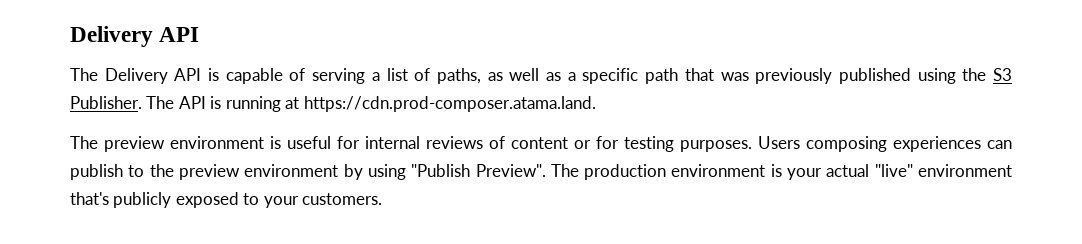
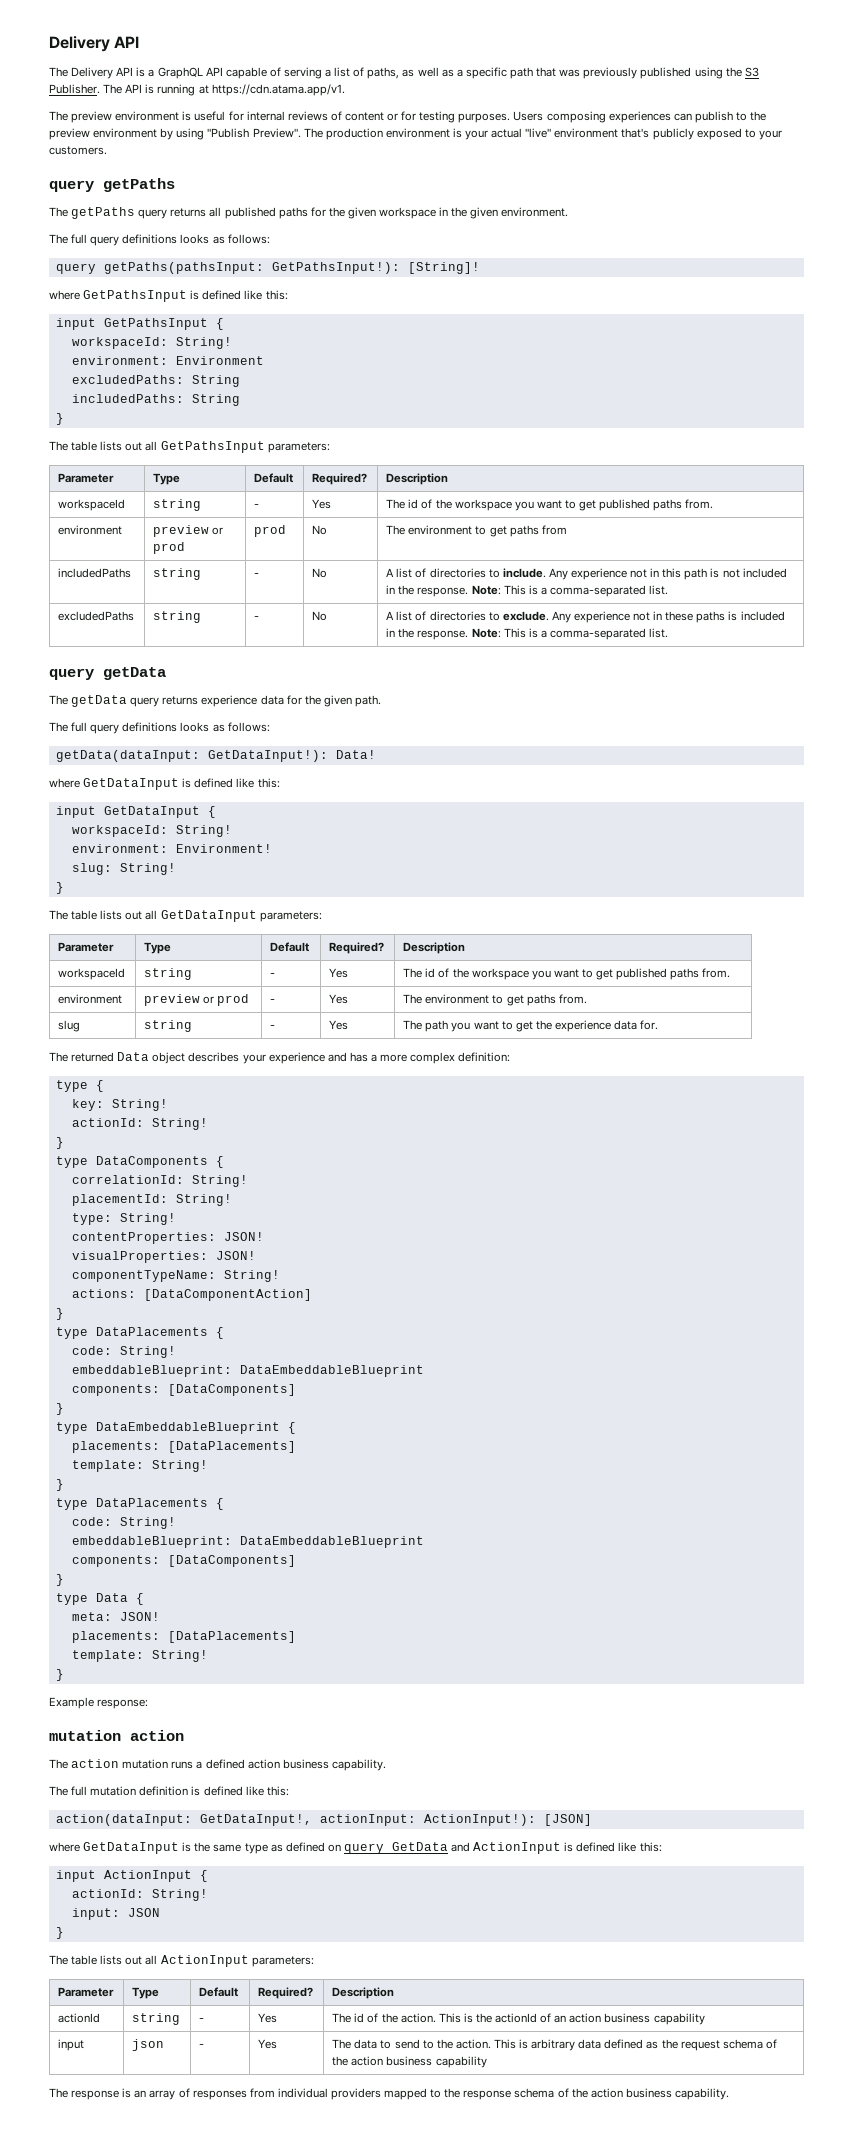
(220, 74) none -> [148,67,223,79] a GraphQL API
[303,96,596,112] https://cdn.prod-composer.atama.land. -> [211,84,345,96] https://cdn.atama.app/v1.
(383, 199) none -> [49,178,175,192] [49,207,569,219] [49,234,270,246] [55,262,480,274] [49,290,288,302] [55,318,224,330] [71,337,232,349] [71,356,264,365] [71,375,240,387] [71,394,240,406] [55,413,64,425] [49,441,330,453] [58,473,115,483] [153,473,181,485] [254,473,294,483] [312,473,368,485] [386,473,449,485] [58,499,126,511] [153,499,202,511] [254,504,260,508] [312,499,332,509] [386,499,714,511] [58,525,123,535] [153,525,224,537] [153,542,186,554] [254,525,287,537] [312,525,328,535] [386,525,567,537] [58,568,132,578] [153,568,202,580] [254,573,260,577] [312,568,328,578] [386,568,787,580] [386,585,669,597] [58,611,135,621] [153,611,202,623] [254,616,260,620] [312,611,328,621] [386,611,785,623] [386,628,669,640] [49,667,166,680] [49,695,381,707] [49,722,270,734] [55,750,376,762] [49,778,280,790] [55,806,216,818] [71,825,232,837] [71,844,272,853] [71,863,176,875] [55,882,64,894] [49,910,322,922] [58,942,115,952] [144,942,172,954] [270,942,310,952] [329,942,385,954] [403,942,466,954] [58,968,126,980] [144,968,193,980] [270,973,276,977] [329,968,349,978] [403,968,731,980] [58,994,123,1004] [144,994,250,1006] [270,999,276,1003] [329,994,349,1004] [403,994,587,1006] [58,1020,81,1032] [144,1020,193,1032] [270,1025,276,1029] [329,1020,349,1030] [403,1020,659,1032] [49,1052,511,1064] [55,1080,104,1092] [71,1099,168,1111] [71,1118,208,1130] [55,1137,64,1149] [55,1156,224,1168] [71,1175,248,1187] [71,1194,232,1206] [71,1213,176,1225] [71,1232,264,1244] [71,1251,256,1263] [71,1270,280,1282] [71,1289,312,1301] [55,1308,64,1320] [55,1327,224,1339] [71,1346,176,1358] [71,1365,424,1377] [71,1384,296,1396] [55,1403,64,1415] [55,1422,296,1434] [71,1441,296,1453] [71,1460,208,1472] [55,1479,64,1491] [55,1498,224,1510] [71,1517,176,1529] [71,1536,424,1548] [71,1555,296,1567] [55,1574,64,1586] [55,1593,144,1605] [71,1612,160,1621] [71,1631,296,1643] [71,1650,208,1662] [55,1669,64,1681] [49,1697,149,1709] [49,1730,184,1741] [49,1759,386,1771] [49,1786,289,1796] [55,1814,592,1826] [49,1842,662,1854] [55,1870,208,1882] [71,1889,208,1901] [71,1908,160,1920] [55,1927,64,1939] [49,1955,314,1967] [58,1987,115,1997] [132,1987,160,1999] [199,1987,239,1997] [258,1987,314,1999] [332,1987,395,1999] [58,2013,101,2023] [132,2013,181,2025] [199,2018,205,2022] [258,2013,278,2023] [332,2013,705,2025] [58,2039,85,2051] [132,2039,165,2051] [199,2044,205,2048] [258,2039,278,2049] [332,2039,777,2051] [332,2056,487,2068] [49,2088,729,2100] // query getPaths // The getPaths query returns all published paths for the given workspace in the given environment. // The full query definitions looks as follows: // query getPaths(pathsInput: GetPathsInput!): [String]! // where GetPathsInput is defined like this: // input GetPathsInput { // workspaceId: String! // environment: Environment // excludedPaths: String // includedPaths: String // } // The table lists out all GetPathsInput parameters: // Parameter | Type | Default | Required? | Description // workspaceId | string | - | Yes | The id of the workspace you want to get published paths from. // environment | preview or prod | prod | No | The environment to get paths from // includedPaths | string | - | No | A list of directories to include. Any experience not in this path is not included in the response. Note: This is a comma-separated list. // excludedPaths | string | - | No | A list of directories to exclude. Any experience not in these paths is included in the response. Note: This is a comma-separated list. // query getData // The getData query returns experience data for the given path. // The full query definitions looks as follows: // getData(dataInput: GetDataInput!): Data! // where GetDataInput is defined like this: // input GetDataInput { // workspaceId: String! // environment: Environment! // slug: String! // } // The table lists out all GetDataInput parameters: // Parameter | Type | Default | Required? | Description // workspaceId | string | - | Yes | The id of the workspace you want to get published paths from. // environment | preview or prod | - | Yes | The environment to get paths from. // slug | string | - | Yes | The path you want to get the experience data for. // The returned Data object describes your experience and has a more complex definition: // type { // key: String! // actionId: String! // } // type DataComponents { // correlationId: String! // placementId: String! // type: String! // contentProperties: JSON! // visualProperties: JSON! // componentTypeName: String! // actions: [DataComponentAction] // } // type DataPlacements { // code: String! // embeddableBlueprint: DataEmbeddableBlueprint // components: [DataComponents] // } // type DataEmbeddableBlueprint { // placements: [DataPlacements] // template: String! // } // type DataPlacements { // code: String! // embeddableBlueprint: DataEmbeddableBlueprint // components: [DataComponents] // } // type Data { // meta: JSON! // placements: [DataPlacements] // template: String! // } // Example response: // mutation action // The action mutation runs a defined action business capability. // The full mutation definition is defined like this: // action(dataInput: GetDataInput!, actionInput: ActionInput!): [JSON] // where GetDataInput is the same type as defined on query GetData and ActionInput is defined like this: // input ActionInput { // actionId: String! // input: JSON // } // The table lists out all ActionInput parameters: // Parameter | Type | Default | Required? | Description // actionId | string | - | Yes | The id of the action. This is the actionId of an action business capability // input | json | - | Yes | The data to send to the action. This is arbitrary data defined as the request schema of the action business capability // The response is an array of responses from individual providers mapped to the response schema of the action business capability.

